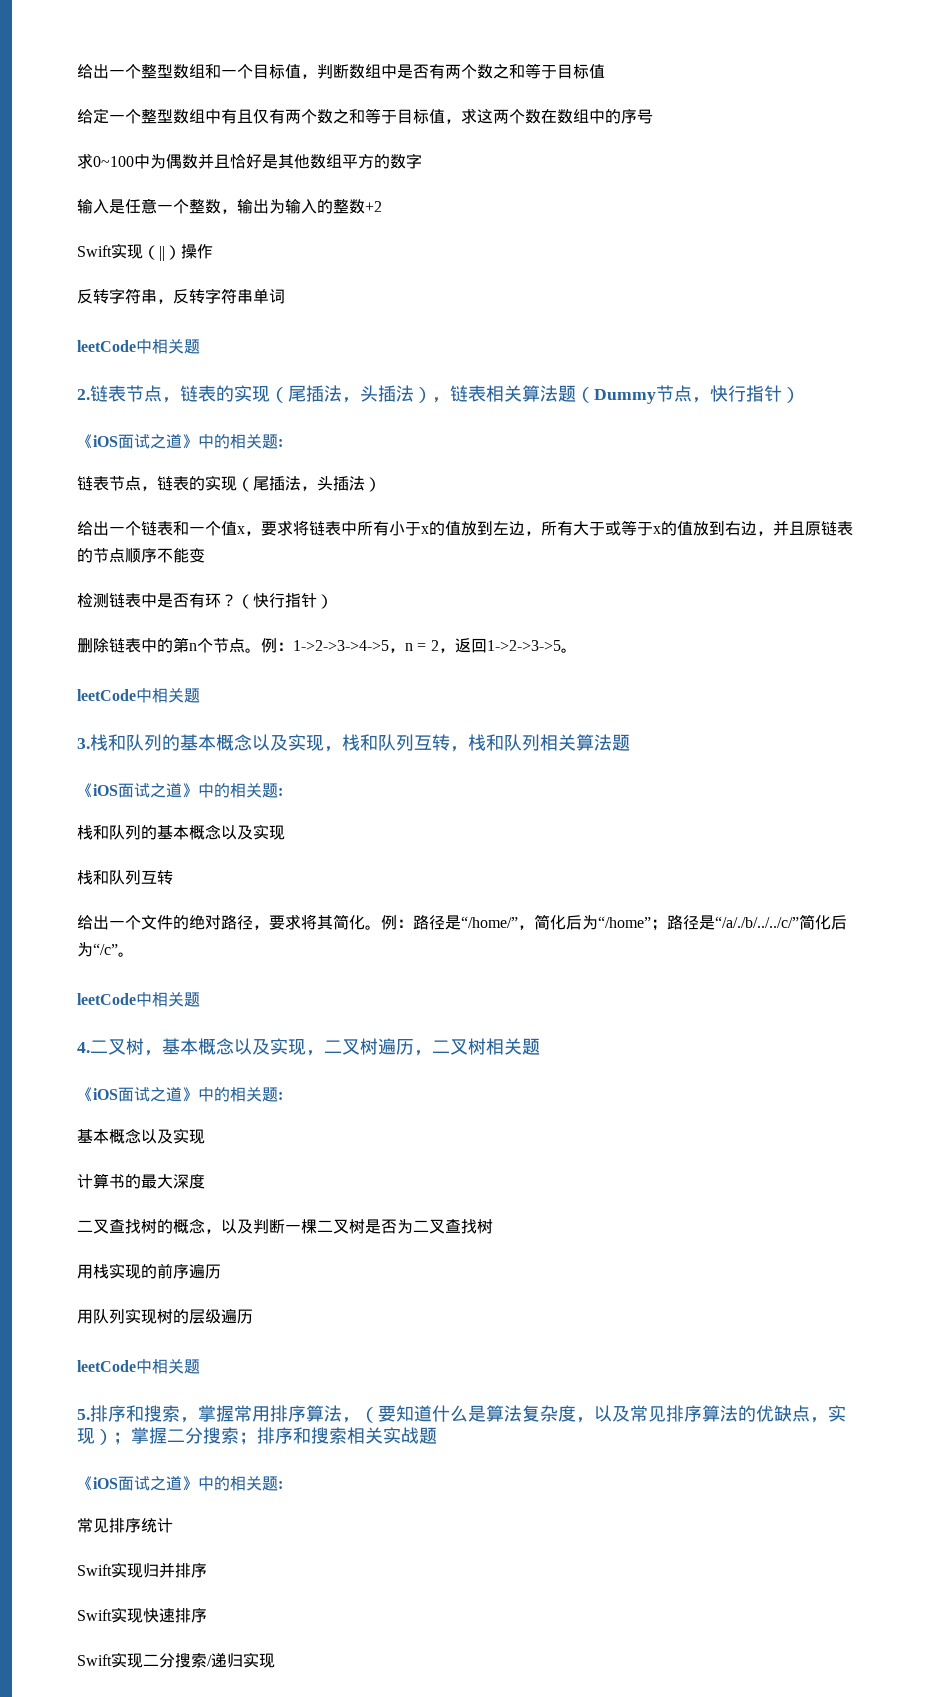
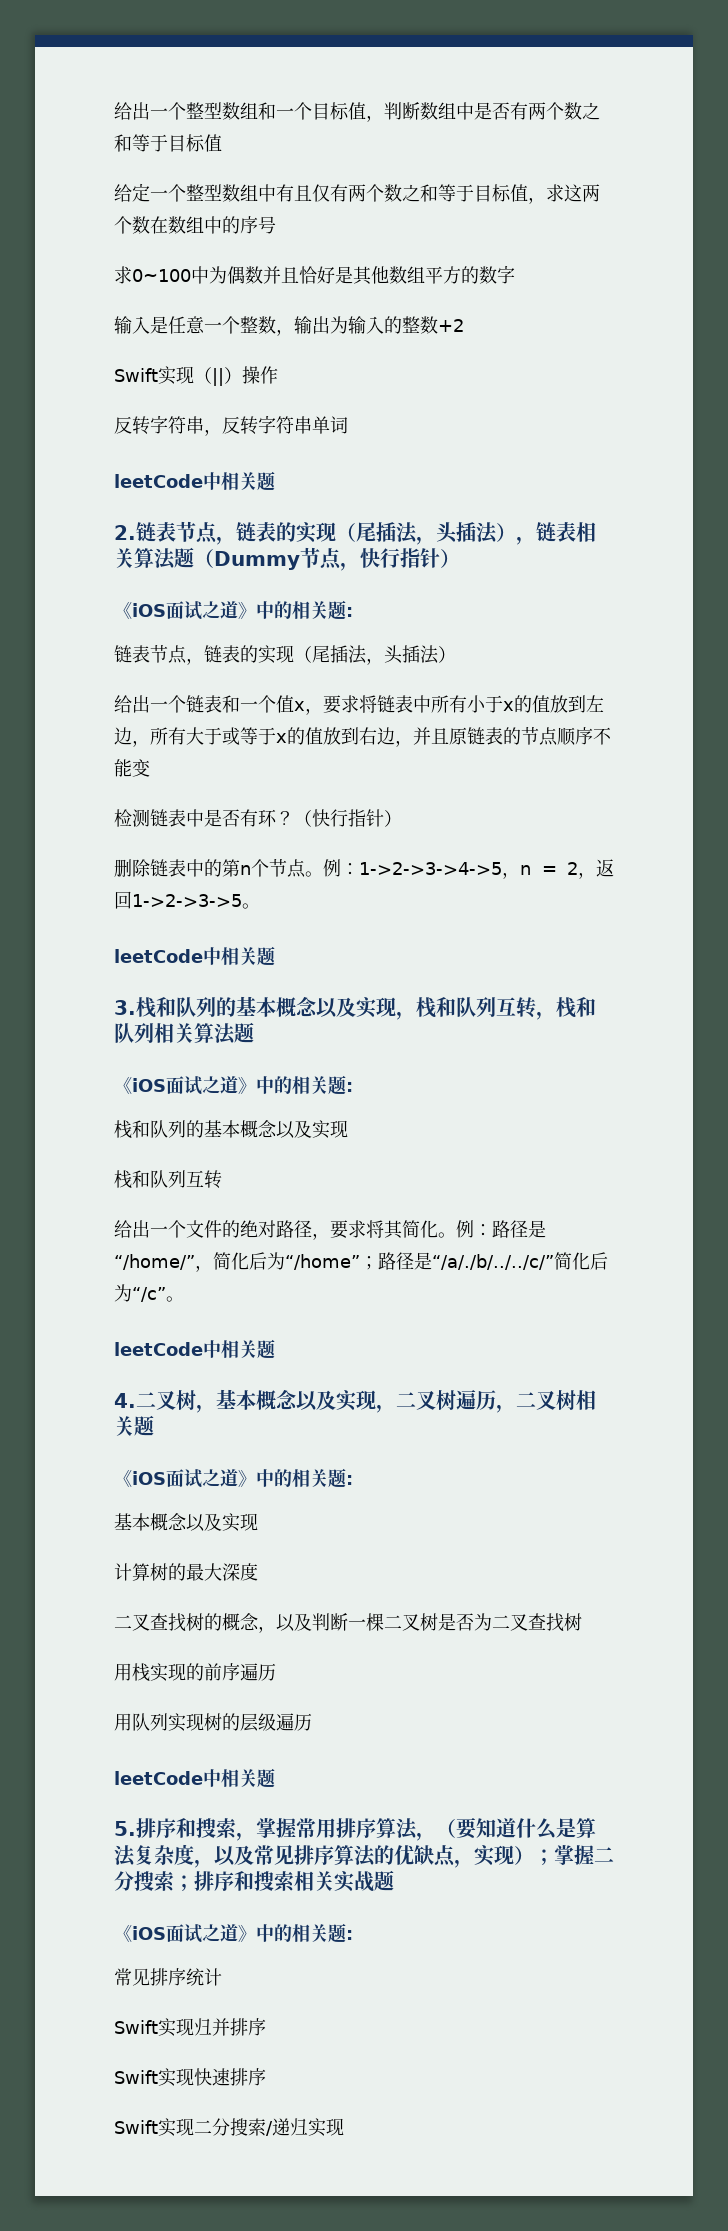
[109,1174,125,1189] 书 -> [150,1563,168,1581] 树

